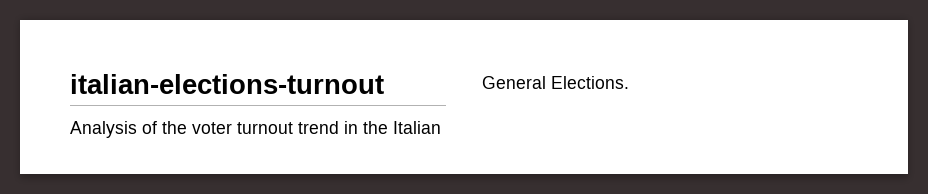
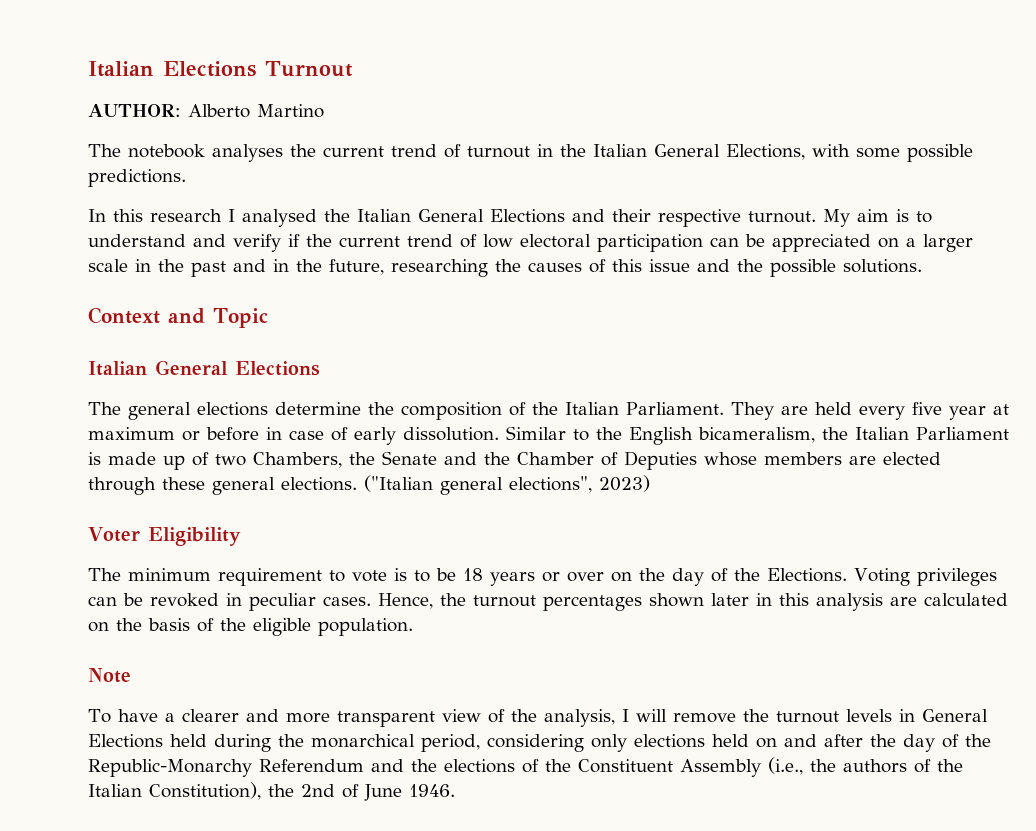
[70,74,384,94] [70,121,441,138] [482,76,629,89] italian-elections-turnout // Analysis of the voter turnout trend in the Italian General Elections. -> [88,61,353,77] [88,104,324,118] [88,144,973,162] [88,169,186,187] [88,209,932,227] [88,234,973,252] [88,259,922,277] [88,307,268,328] [88,360,320,376] [88,402,1009,420] [88,426,1009,445] [88,451,941,470] [88,475,650,495] [88,527,241,546] [88,568,997,586] [88,593,1008,611] [88,618,413,636] [88,668,131,683] [88,709,988,727] [88,734,991,752] [88,757,963,777] [88,782,455,801] Italian Elections Turnout // AUTHOR: Alberto Martino // The notebook analyses the current trend of turnout in the Italian General Elections, with some possible predictions. // In this research I analysed the Italian General Elections and their respective turnout. My aim is to understand and verify if the current trend of low electoral participation can be appreciated on a larger scale in the past and in the future, researching the causes of this issue and the possible solutions. // Context and Topic // Italian General Elections // The general elections determine the composition of the Italian Parliament. They are held every five year at maximum or before in case of early dissolution. Similar to the English bicameralism, the Italian Parliament is made up of two Chambers, the Senate and the Chamber of Deputies whose members are elected through these general elections. ("Italian general elections", 2023) // Voter Eligibility // The minimum requirement to vote is to be 18 years or over on the day of the Elections. Voting privileges can be revoked in peculiar cases. Hence, the turnout percentages shown later in this analysis are calculated on the basis of the eligible population. // Note // To have a clearer and more transparent view of the analysis, I will remove the turnout levels in General Elections held during the monarchical period, considering only elections held on and after the day of the Republic-Monarchy Referendum and the elections of the Constituent Assembly (i.e., the authors of the Italian Constitution), the 2nd of June 1946.

